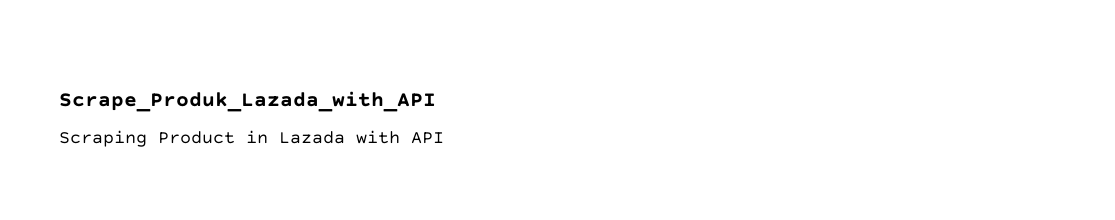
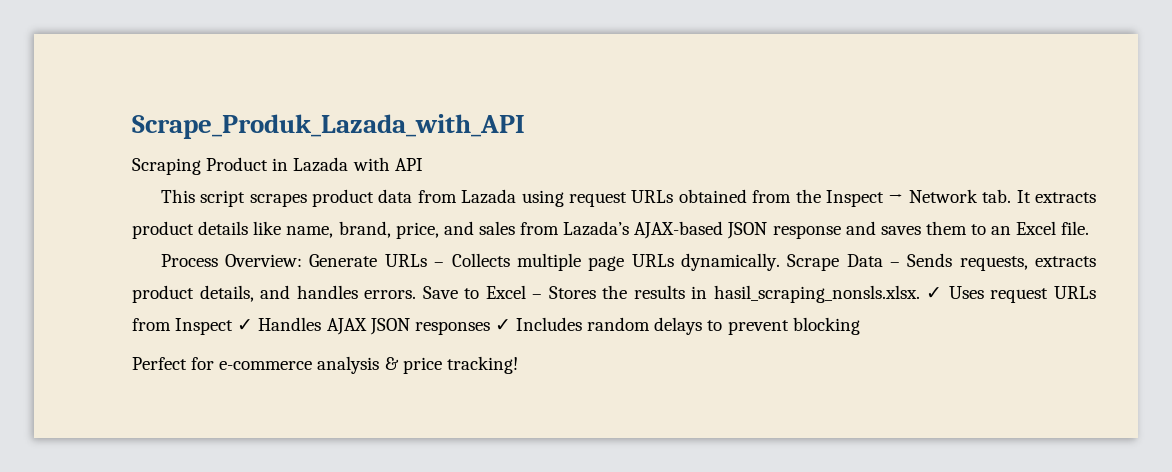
(444, 138) none -> [160,189,1096,207] [132,221,1090,239] [160,253,1096,271] [132,285,1096,303] [132,317,860,335] [132,356,518,374] // This script scrapes product data from Lazada using request URLs obtained from the Inspect → Network tab. It extracts product details like name, brand, price, and sales from Lazada’s AJAX-based JSON response and saves them to an Excel file. // Process Overview: Generate URLs – Collects multiple page URLs dynamically. Scrape Data – Sends requests, extracts product details, and handles errors. Save to Excel – Stores the results in hasil_scraping_nonsls.xlsx. ✓ Uses request URLs from Inspect ✓ Handles AJAX JSON responses ✓ Includes random delays to prevent blocking // Perfect for e-commerce analysis & price tracking!

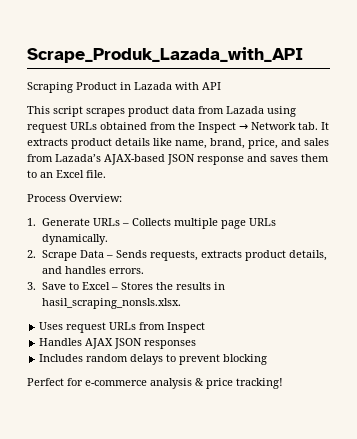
(303, 260) none -> [27,218,36,226] // 1.
(780, 262) none -> [27,250,36,258] // 2.
(417, 294) none -> [27,282,36,290] // 3.
[926,287,943,299] ✓ -> (181, 303) //
[237,319,254,331] ✓ -> (206, 327) //
[494,319,511,331] ✓ -> (197, 344) //

